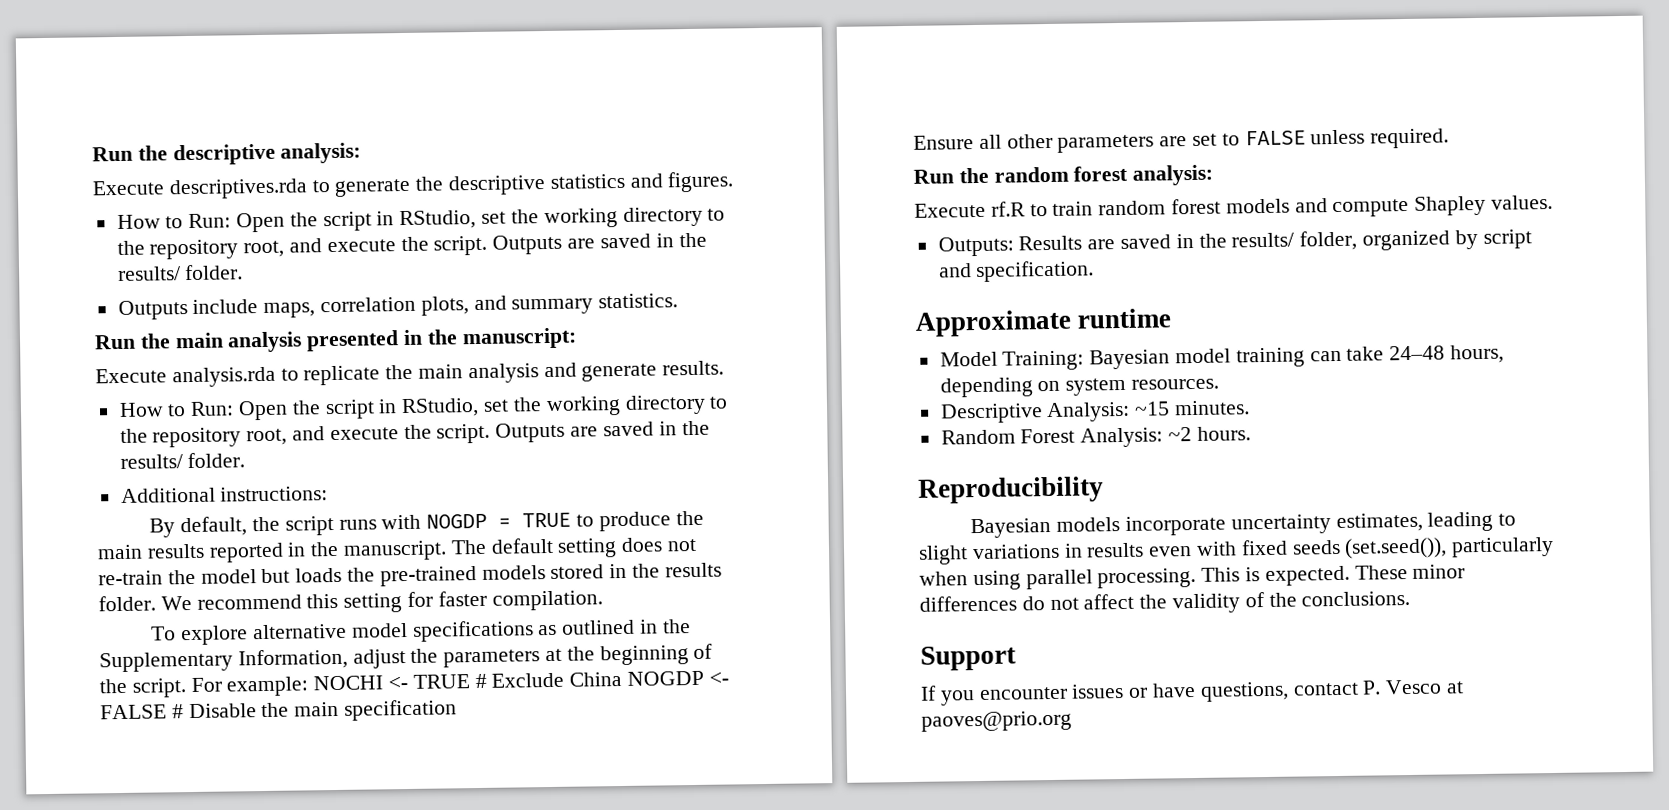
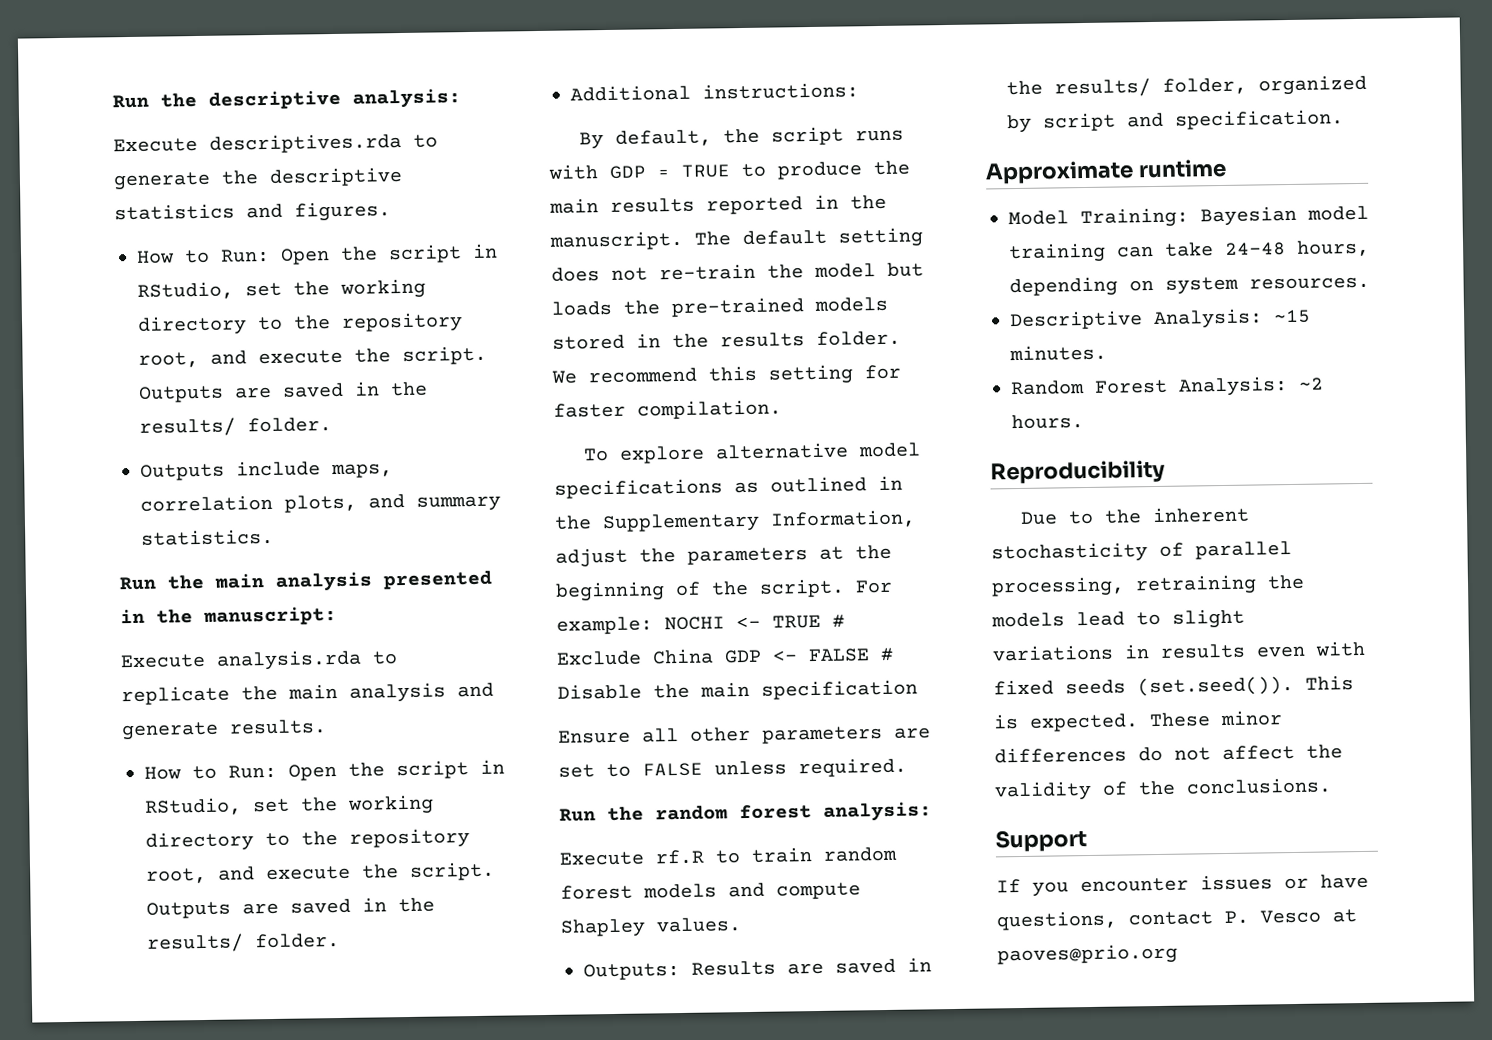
[426,513,488,529] NOGDP -> [609,165,646,179] GDP
[627,670,705,686] NOGDP -> [724,649,762,664] GDP
[970,511,1494,539] Bayesian models incorporate uncertainty estimates, leading -> [1019,506,1250,525] [991,541,1292,564] [991,574,1305,598] [991,611,1125,628] Due to the inherent stochasticity of parallel processing, retraining the models lead
[1344,536,1555,559] [919,567,1197,591] (set.seed()), particularly when using parallel processing. -> [1137,675,1294,697] (set.seed()).

